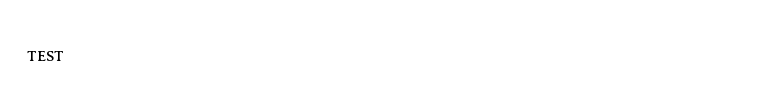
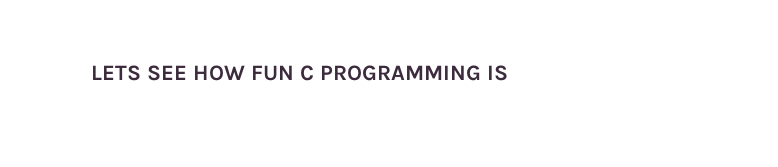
[27,51,64,61] TEST -> [91,65,508,81] LETS SEE HOW FUN C PROGRAMMING IS

